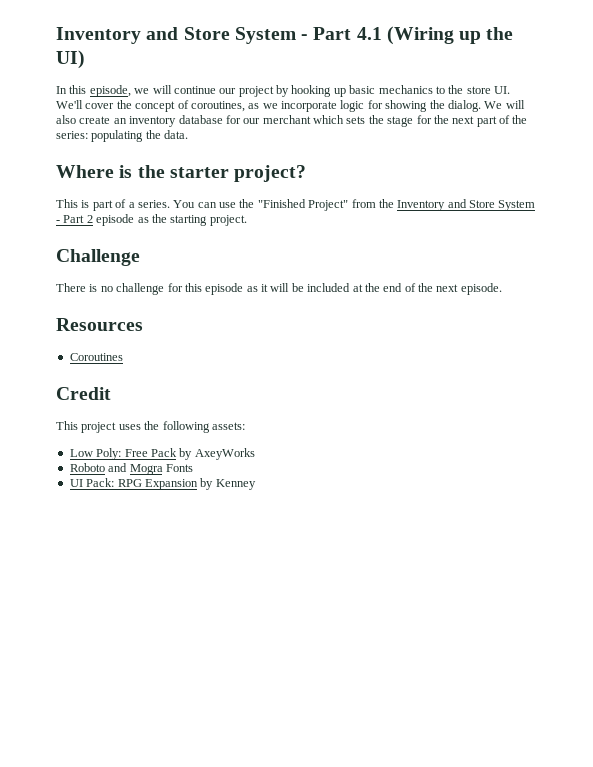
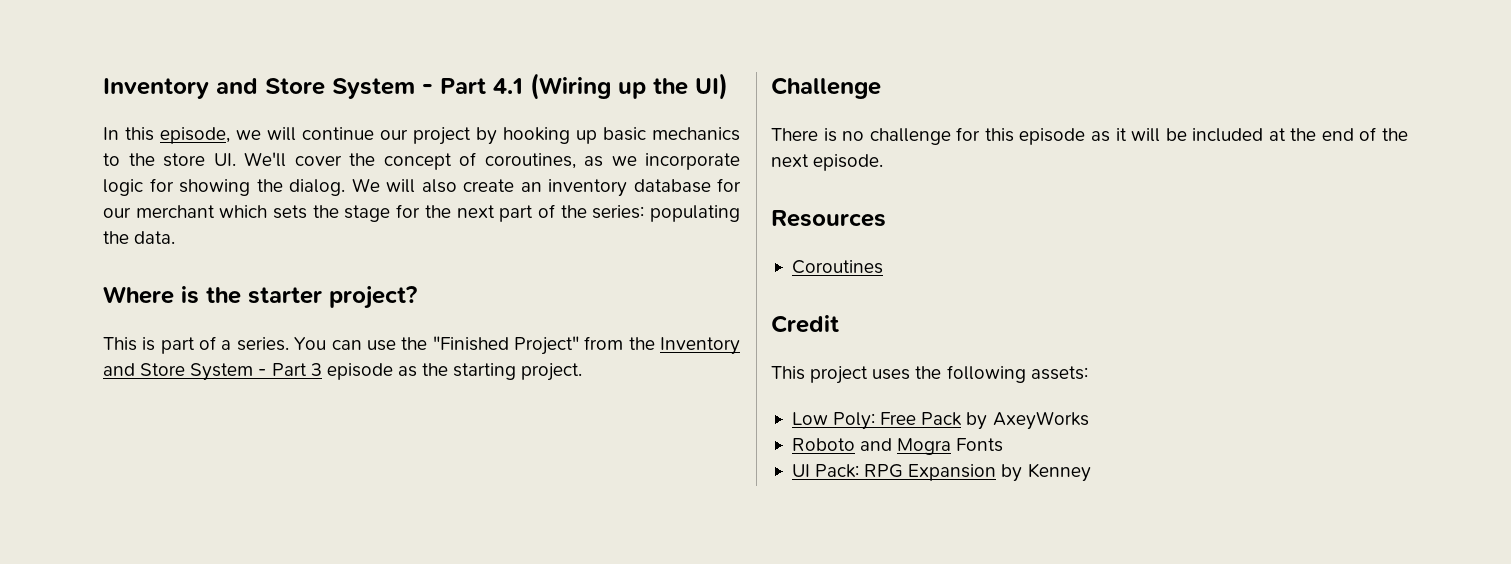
[86,215,93,223] 2 -> [310,363,322,376] 3

